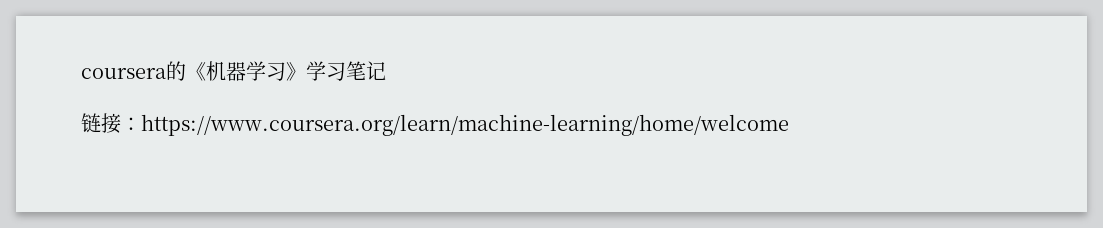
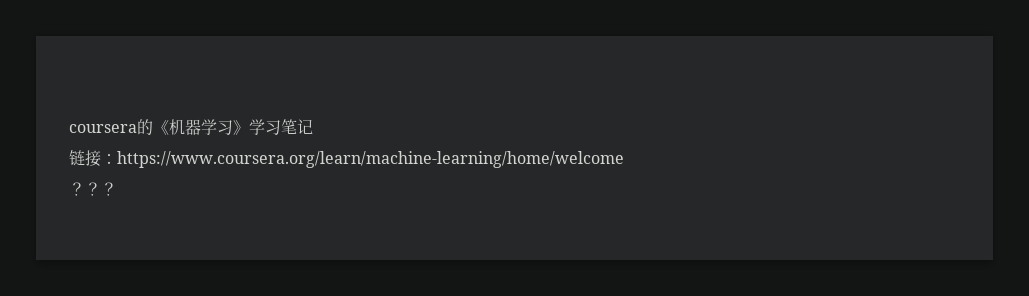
(789, 125) none -> [69,182,117,196] // ？？？

